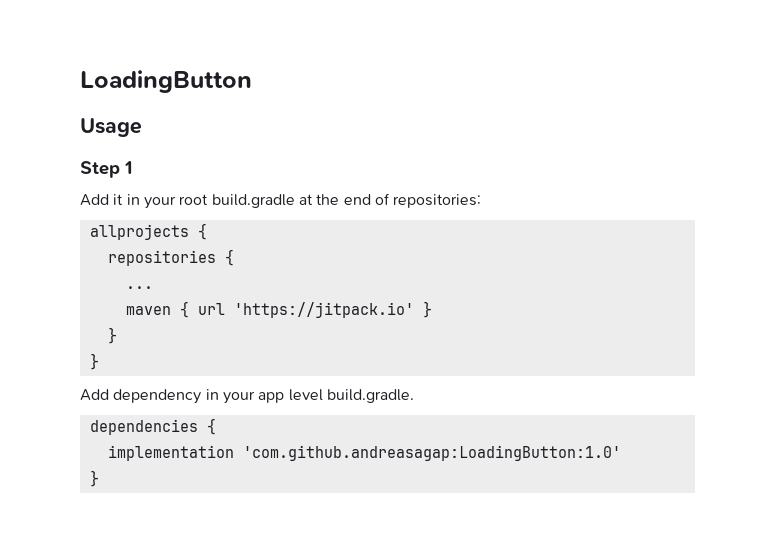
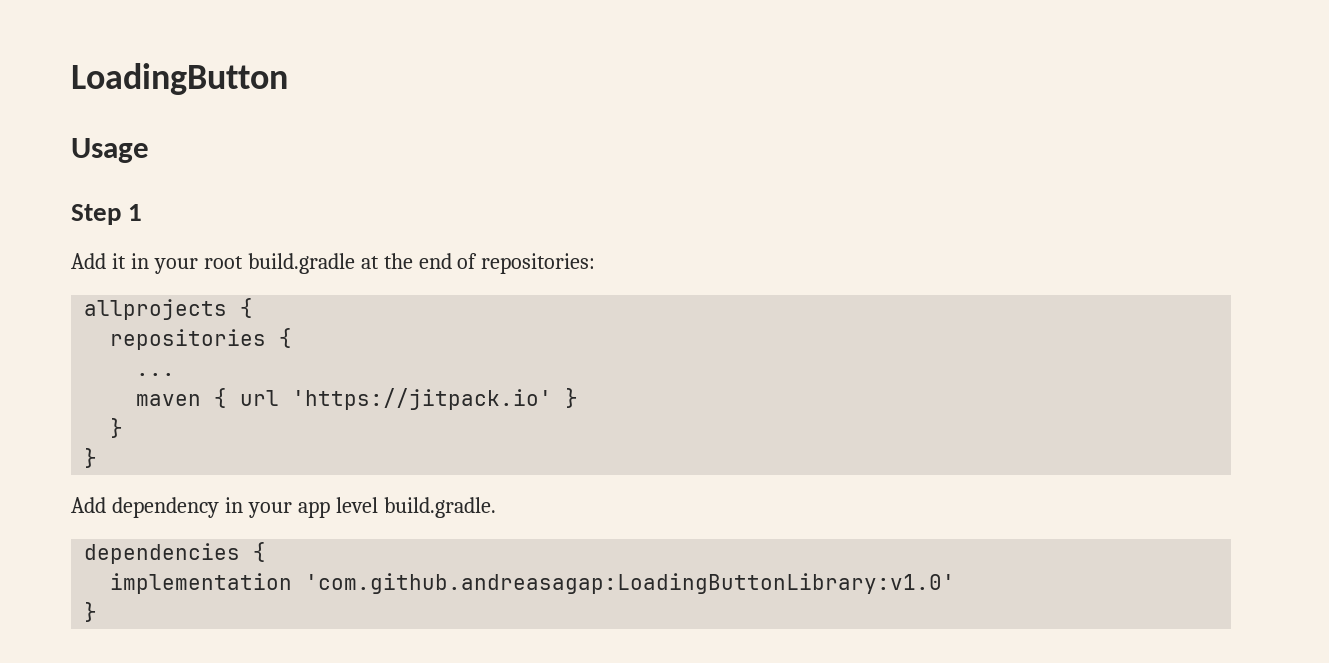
[242,445,621,461] 'com.github.andreasagap:LoadingButton:1.0' -> [305,573,956,594] 'com.github.andreasagap:LoadingButtonLibrary:v1.0'

